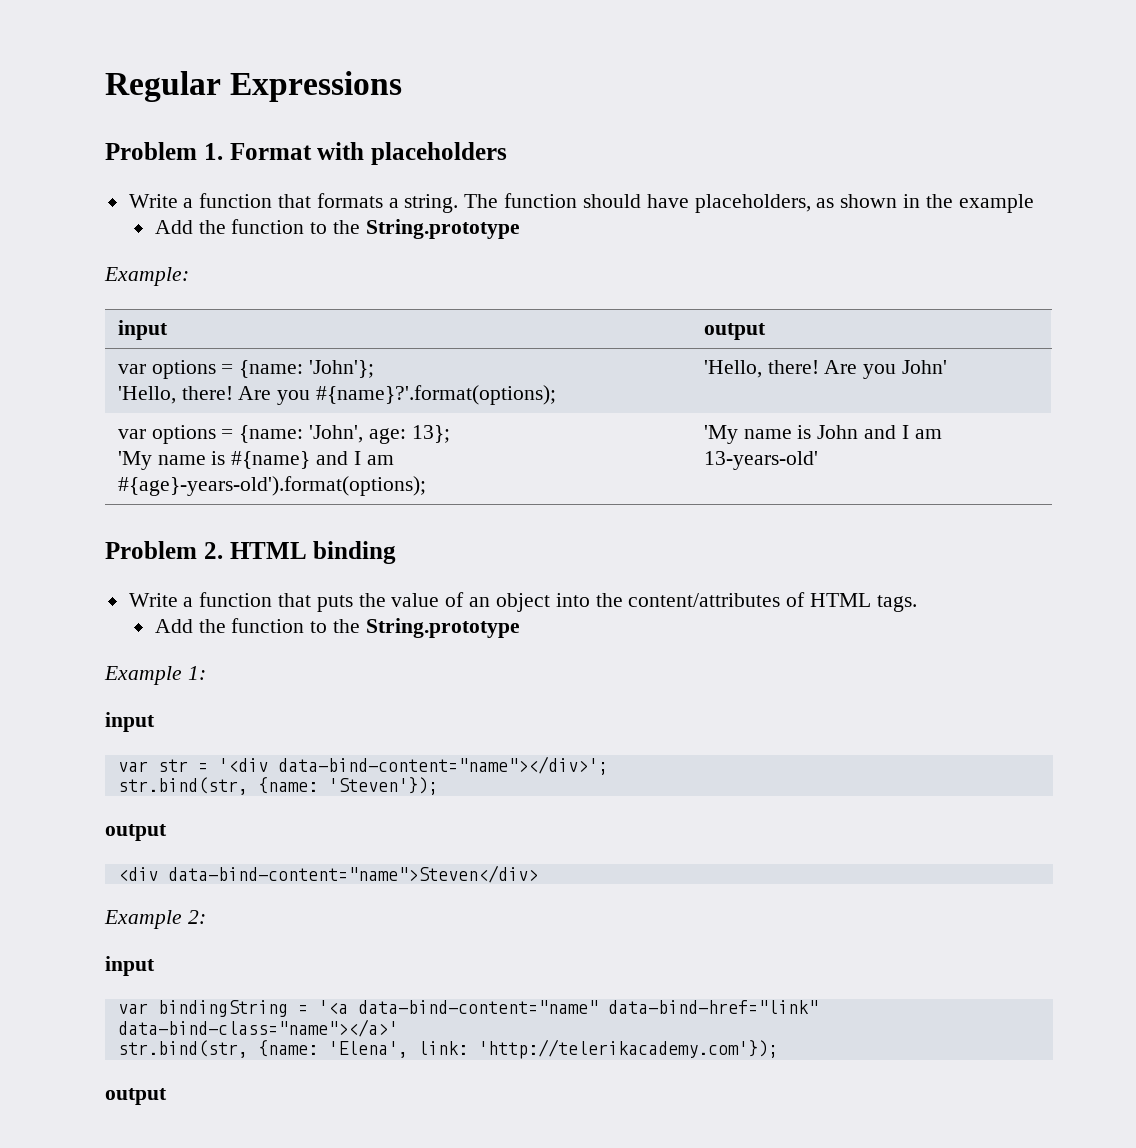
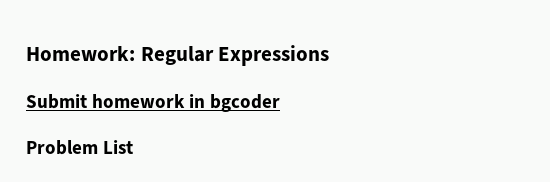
(105, 86) none -> [26,46,135,61] Homework:
[105,142,507,165] [128,193,1034,213] [154,219,520,239] [104,267,189,286] [117,320,168,340] [703,323,766,340] [117,360,375,379] [117,385,557,405] [703,360,948,379] [117,425,450,444] [117,451,394,470] [117,476,426,496] [703,425,942,444] [703,451,818,470] [105,541,397,564] [128,592,917,612] [154,618,520,638] [104,666,206,685] [105,712,155,732] [117,756,608,775] [117,777,438,795] [105,824,167,841] [117,865,538,883] [104,910,206,929] [105,956,155,976] [117,1000,818,1017] [117,1019,398,1037] [117,1039,778,1059] [105,1088,167,1105] Problem 1. Format with placeholders // Write a function that formats a string. The function should have placeholders, as shown in the example // Add the function to the String.prototype // Example: // input | output // var options = {name: 'John'}; // 'Hello, there! Are you #{name}?'.format(options); | 'Hello, there! Are you John' // var options = {name: 'John', age: 13}; // 'My name is #{name} and I am #{age}-years-old').format(options); | 'My name is John and I am 13-years-old' // Problem 2. HTML binding // Write a function that puts the value of an object into the content/attributes of HTML tags. // Add the function to the String.prototype // Example 1: // input // var str = '<div data-bind-content="name"></div>'; // str.bind(str, {name: 'Steven'}); // output // <div data-bind-content="name">Steven</div> // Example 2: // input // var bindingString = '<a data-bind-content="name" data-bind-href="link" data-bind-class="name"></а>' // str.bind(str, {name: 'Elena', link: 'http://telerikacademy.com'}); // output -> [26,94,281,112] [26,140,134,155] Submit homework in bgcoder // Problem List

